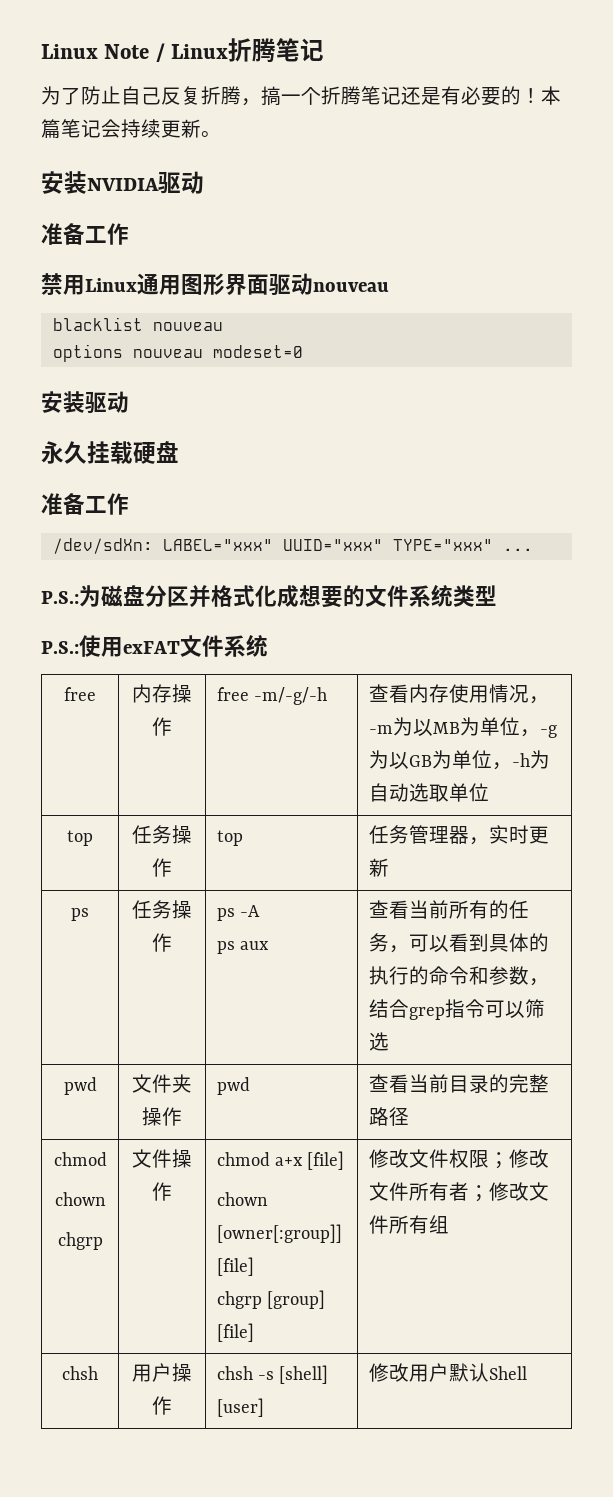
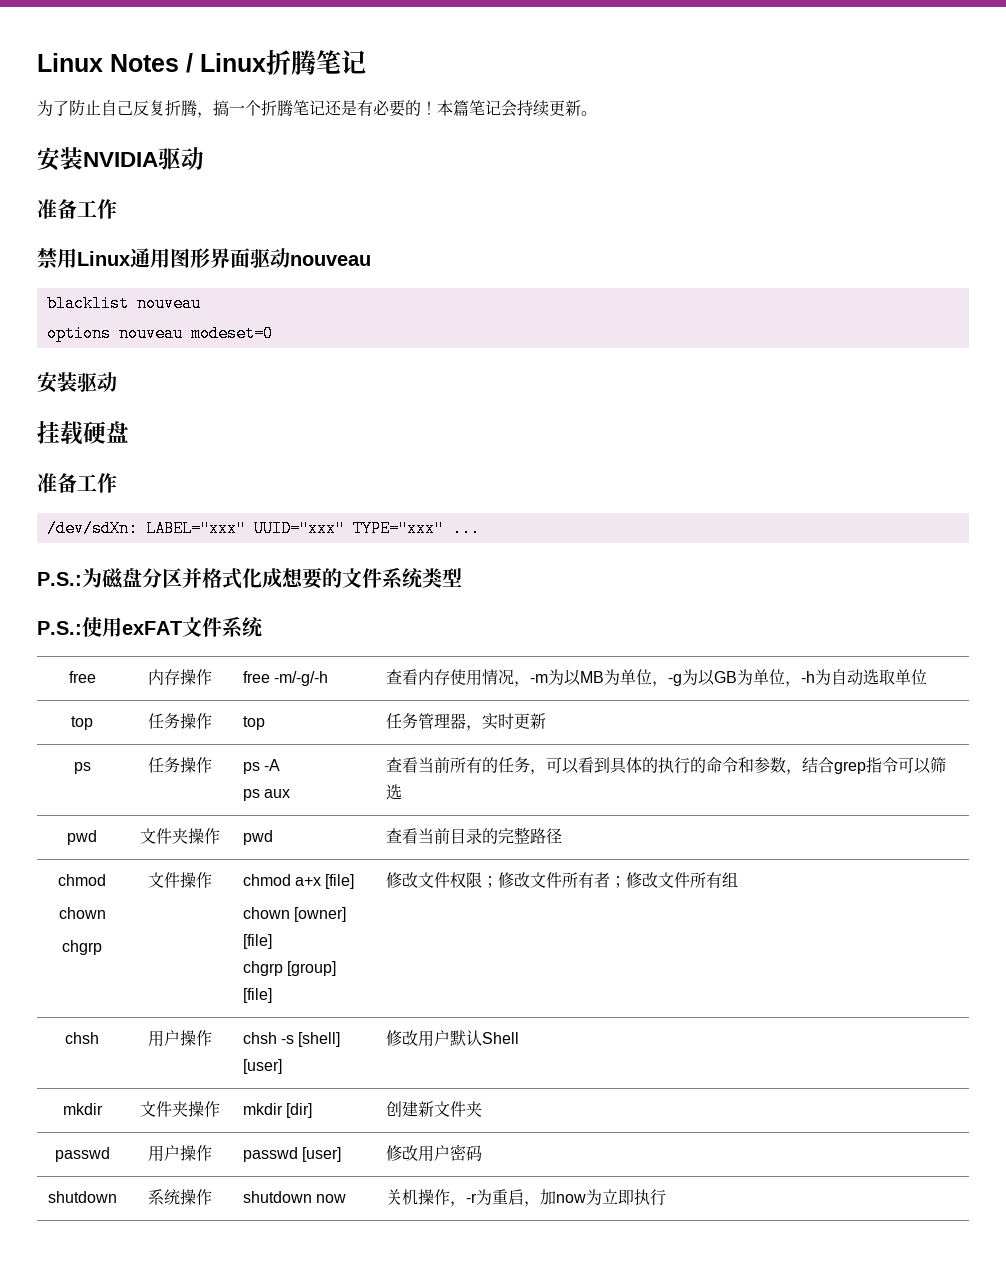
[41,44,150,59] Linux Note -> [37,53,179,72] Linux Notes
[41,441,87,464] 永久 -> (117, 382) none
[216,1224,342,1243] [owner[:group]] -> [294,907,347,922] [owner]
(527, 1373) none -> [62,1103,103,1115] [140,1101,221,1117] [242,1103,313,1118] [385,1101,482,1117] [54,1147,110,1162] [148,1145,213,1162] [242,1147,342,1162] [385,1144,482,1162] [47,1191,117,1203] [148,1189,213,1205] [242,1191,347,1203] [385,1189,666,1207] // mkdir | 文件夹操作 | mkdir [dir] | 创建新文件夹 // passwd | 用户操作 | passwd [user] | 修改用户密码 // shutdown | 系统操作 | shutdown now | 关机操作，-r为重启，加now为立即执行

